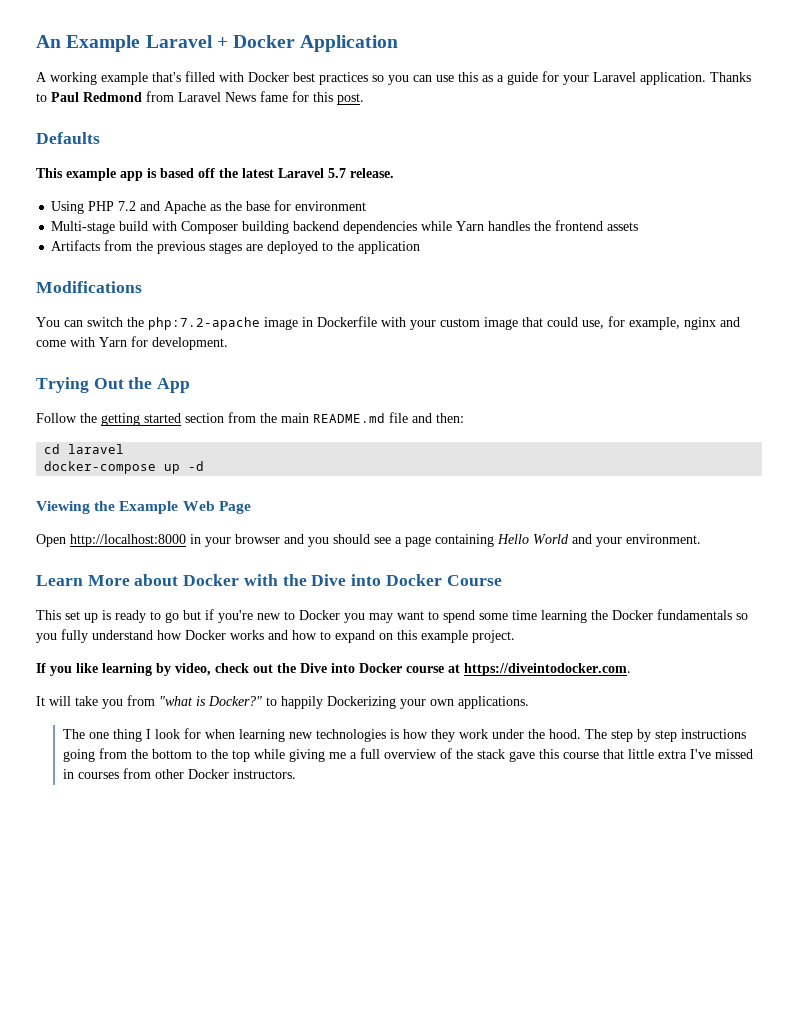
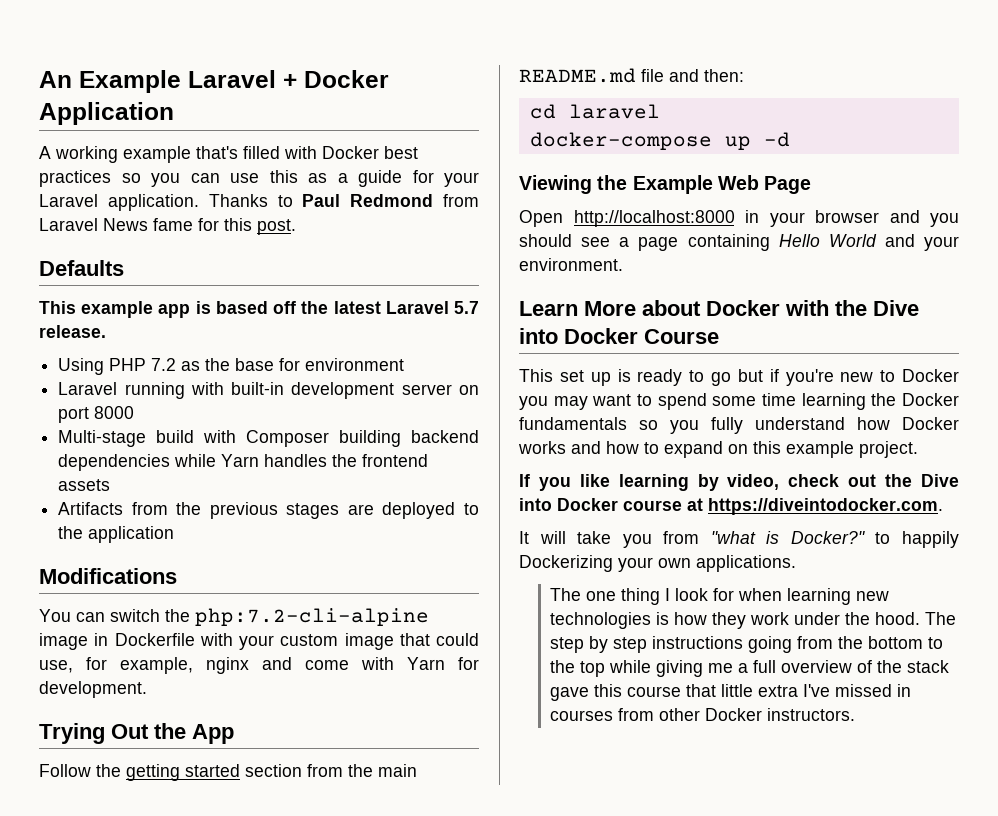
[140,201,207,214] and Apache -> (177, 364) none
(367, 206) none -> [58,382,479,399] [58,406,135,423] // Laravel running with built-in development server on port 8000
[148,317,260,330] php:7.2-apache -> [195,608,429,626] php:7.2-cli-alpine

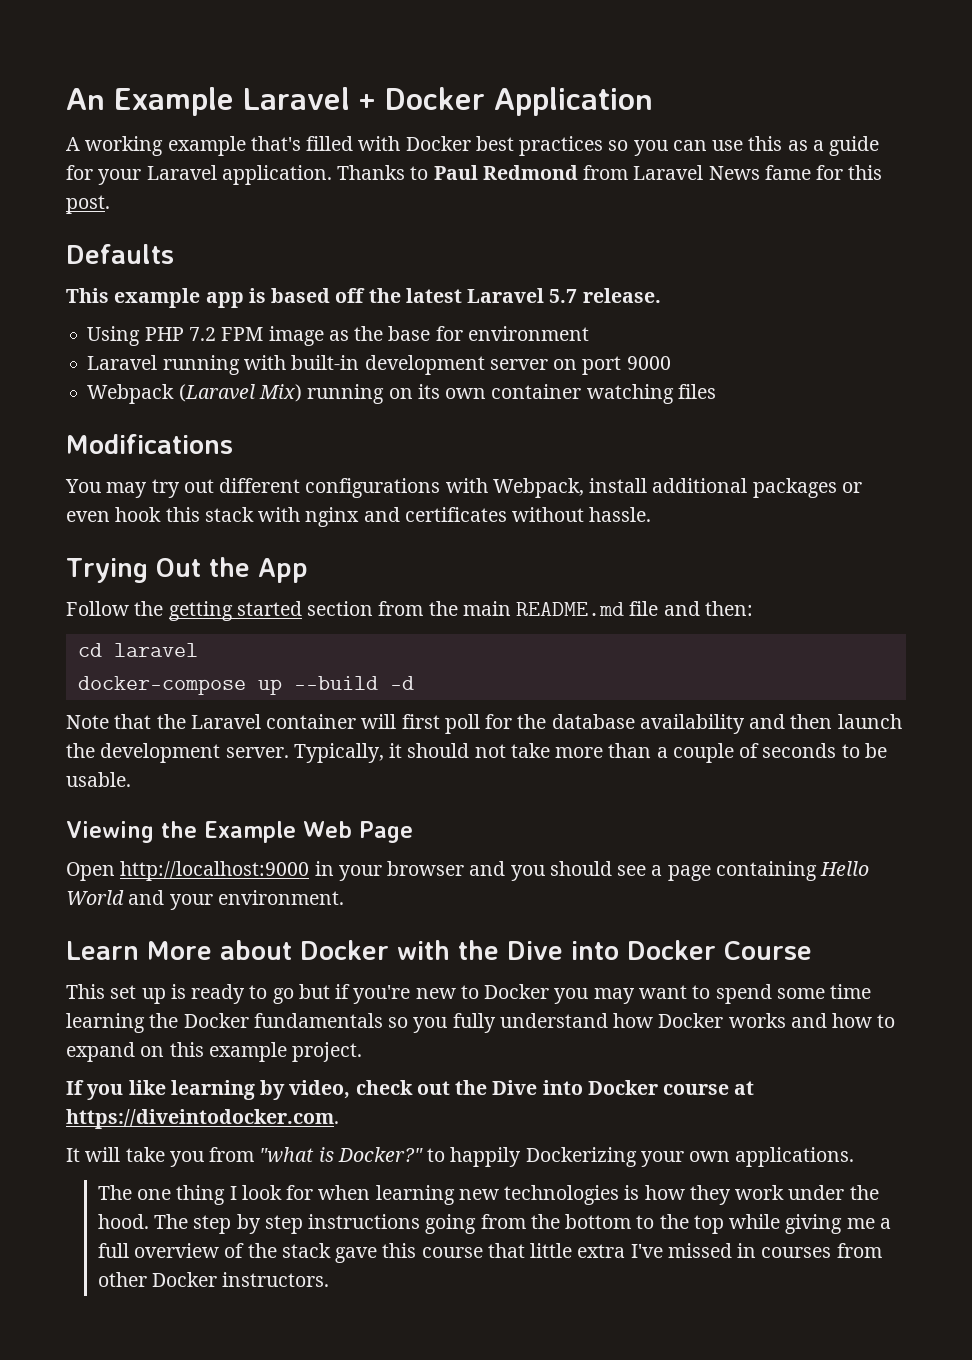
(177, 364) none -> [221,326,324,346] FPM image
[94,406,135,419] [58,430,479,447] [58,454,429,471] [58,479,111,491] [58,502,479,519] [58,526,175,543] [39,568,177,584] [39,608,429,626] [39,633,479,650] [39,657,479,674] [39,681,147,698] 8000 // Multi-stage build with Composer building backend dependencies while Yarn handles the frontend assets // Artifacts from the previous stages are deployed to the application // Modifications // You can switch the php:7.2-cli-alpine image in Dockerfile with your custom image that could use, for example, nginx and come with Yarn for development. -> [626,356,671,370] [87,384,716,404] [66,434,233,454] [65,478,862,498] [66,507,652,527] 9000 // Webpack (Laravel Mix) running on its own container watching files // Modifications // You may try out different configurations with Webpack, install additional packages or even hook this stack with nginx and certificates without hassle.
(751, 143) none -> [293,676,378,690] --build
(790, 139) none -> [66,714,902,734] [66,743,887,763] [66,772,131,787] // Note that the Laravel container will first poll for the database availability and then launch the development server. Typically, it should not take more than a couple of seconds to be usable.
[573,210,735,227] http://localhost:8000 -> [120,861,310,881] http://localhost:9000

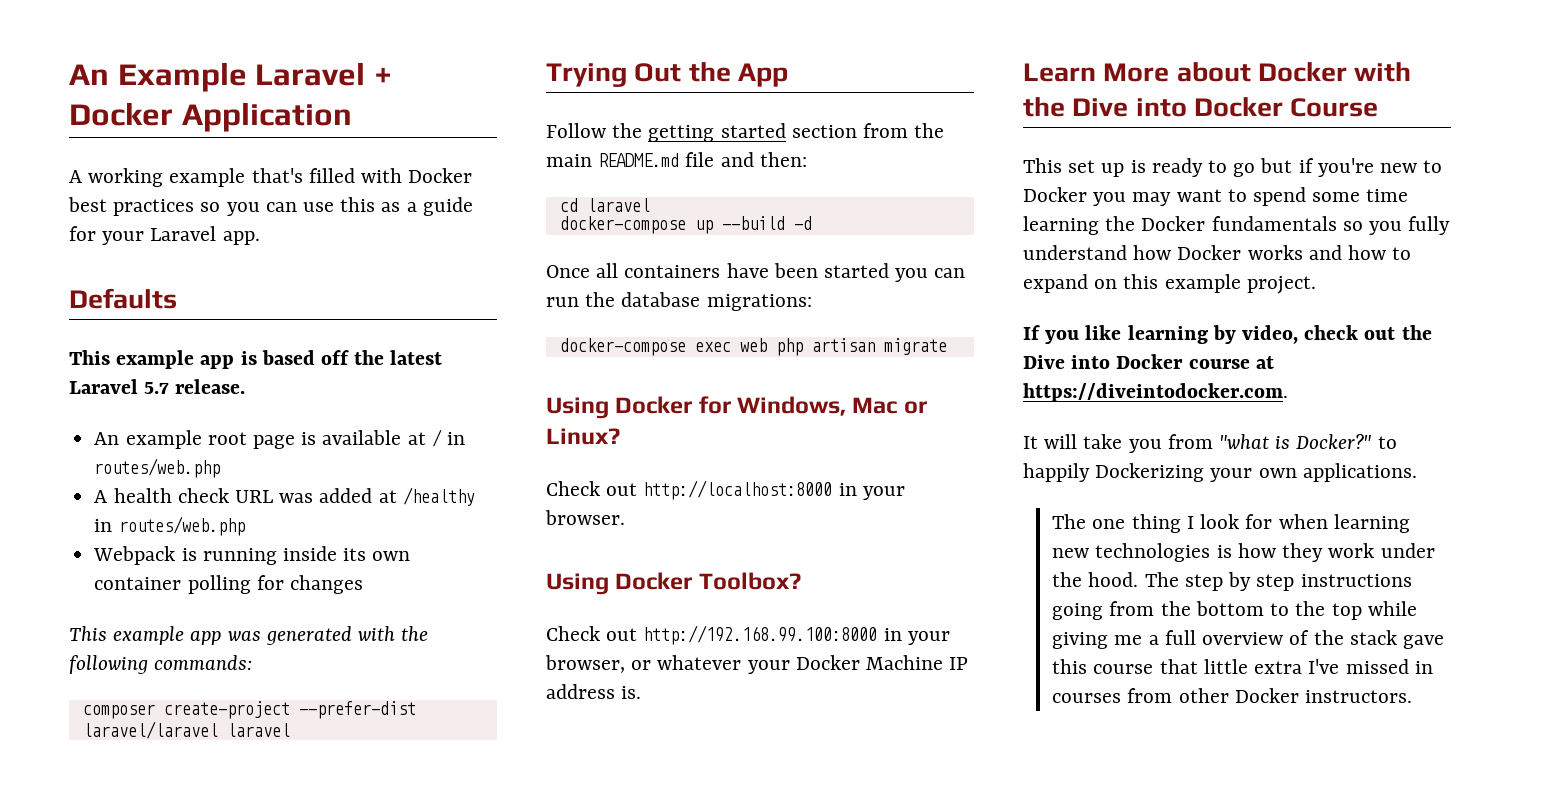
[221,165,883,185] [66,195,110,214] application. Thanks to Paul Redmond from Laravel News fame for this post. -> [222,231,260,245] app.
[87,326,589,346] [87,355,671,375] [87,384,716,404] [66,434,233,454] [65,478,862,498] [66,507,652,527] Using PHP 7.2 FPM image as the base for environment // Laravel running with built-in development server on port 9000 // Webpack (Laravel Mix) running on its own container watching files // Modifications // You may try out different configurations with Webpack, install additional packages or even hook this stack with nginx and certificates without hassle. -> [94,429,465,449] [94,458,221,478] [94,487,475,506] [94,516,245,536] [93,546,411,565] [94,575,363,594] [69,626,429,645] [69,655,253,674] [82,701,416,719] [82,721,290,739] An example root page is available at / in routes/web.php // A health check URL was added at /healthy in routes/web.php // Webpack is running inside its own container polling for changes // This example app was generated with the following commands: // composer create-project --prefer-dist laravel/laravel laravel
[66,714,902,734] [66,743,887,763] [66,772,131,787] [66,821,413,843] [66,861,870,881] [66,890,344,910] Note that the Laravel container will first poll for the database availability and then launch the development server. Typically, it should not take more than a couple of seconds to be usable. // Viewing the Example Web Page // Open http://localhost:9000 in your browser and you should see a page containing Hello World and your environment. -> [546,263,966,282] [546,292,812,311] [559,338,947,356] [546,396,927,419] [546,428,620,445] [546,480,905,500] [545,510,625,525] [546,572,801,595] [546,625,950,645] [545,655,969,674] [546,684,642,699] Once all containers have been started you can run the database migrations: // docker-compose exec web php artisan migrate // Using Docker for Windows, Mac or Linux? // Check out http://localhost:8000 in your browser. // Using Docker Toolbox? // Check out http://192.168.99.100:8000 in your browser, or whatever your Docker Machine IP address is.

